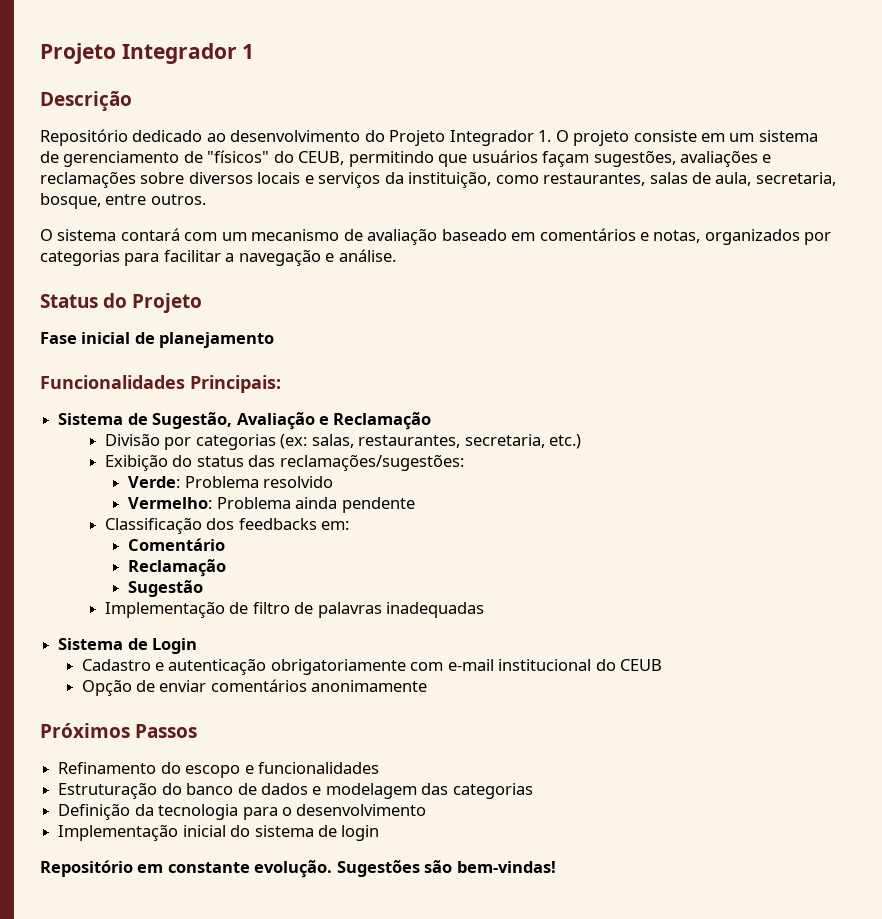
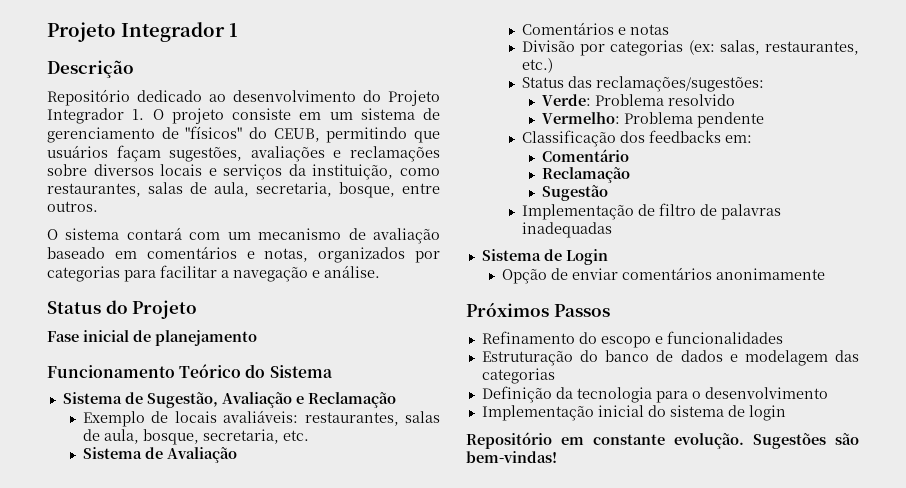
[40,375,281,393] Funcionalidades Principais: -> [47,364,333,378] Funcionamento Teórico do Sistema
(432, 421) none -> [82,410,440,427] [82,429,309,445] [82,447,237,463] [521,22,669,35] // Exemplo de locais avaliáveis: restaurantes, salas de aula, bosque, secretaria, etc. // Sistema de Avaliação // Comentários e notas
[464,434,545,448] secretaria, -> (859, 48) none
[104,454,244,471] Exibição do status -> [521,77,564,88] Status
[295,497,338,509] ainda -> (693, 118) none
[81,658,663,675] // Cadastro e autenticação obrigatoriamente com e-mail institucional do CEUB -> (608, 257) none

